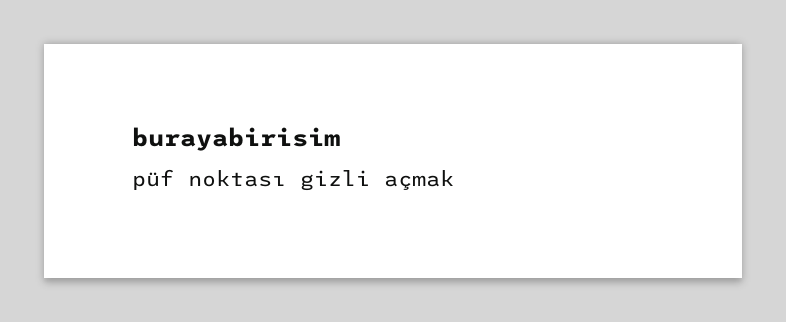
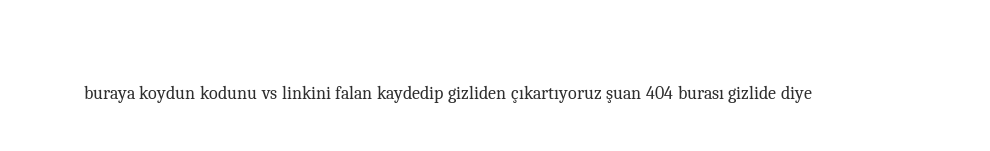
[132,127,340,151] [132,169,454,191] burayabirisim // püf noktası gizli açmak -> [83,85,813,103] buraya koydun kodunu vs linkini falan kaydedip gizliden çıkartıyoruz şuan 404 burası gizlide diye

